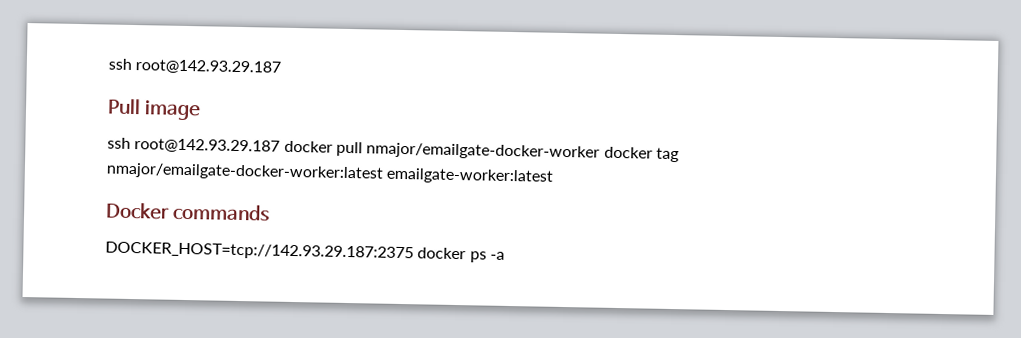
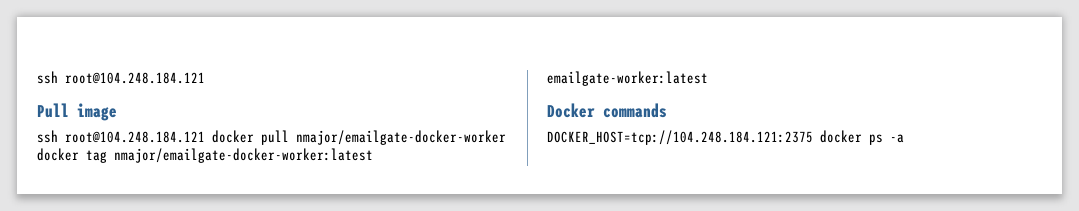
[108,58,282,75] ssh root@142.93.29.187 -> [37,71,205,84] ssh root@104.248.184.121
[134,138,281,154] root@142.93.29.187 -> [65,131,205,143] root@104.248.184.121
[105,241,414,262] DOCKER_HOST=tcp://142.93.29.187:2375 -> [547,130,813,145] DOCKER_HOST=tcp://104.248.184.121:2375

